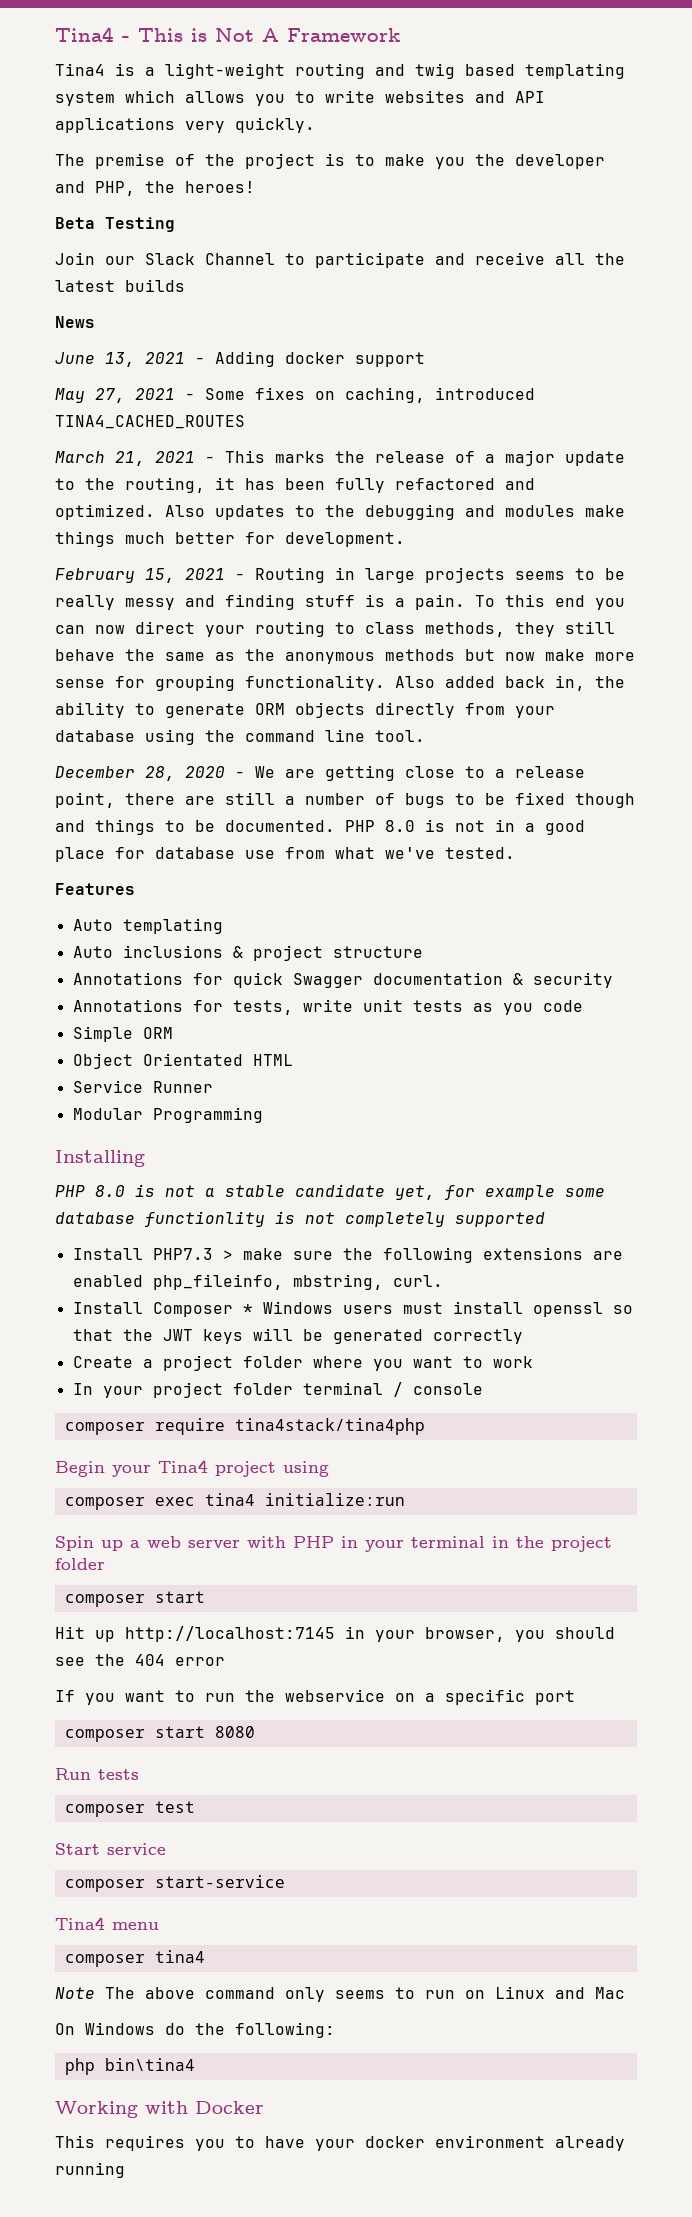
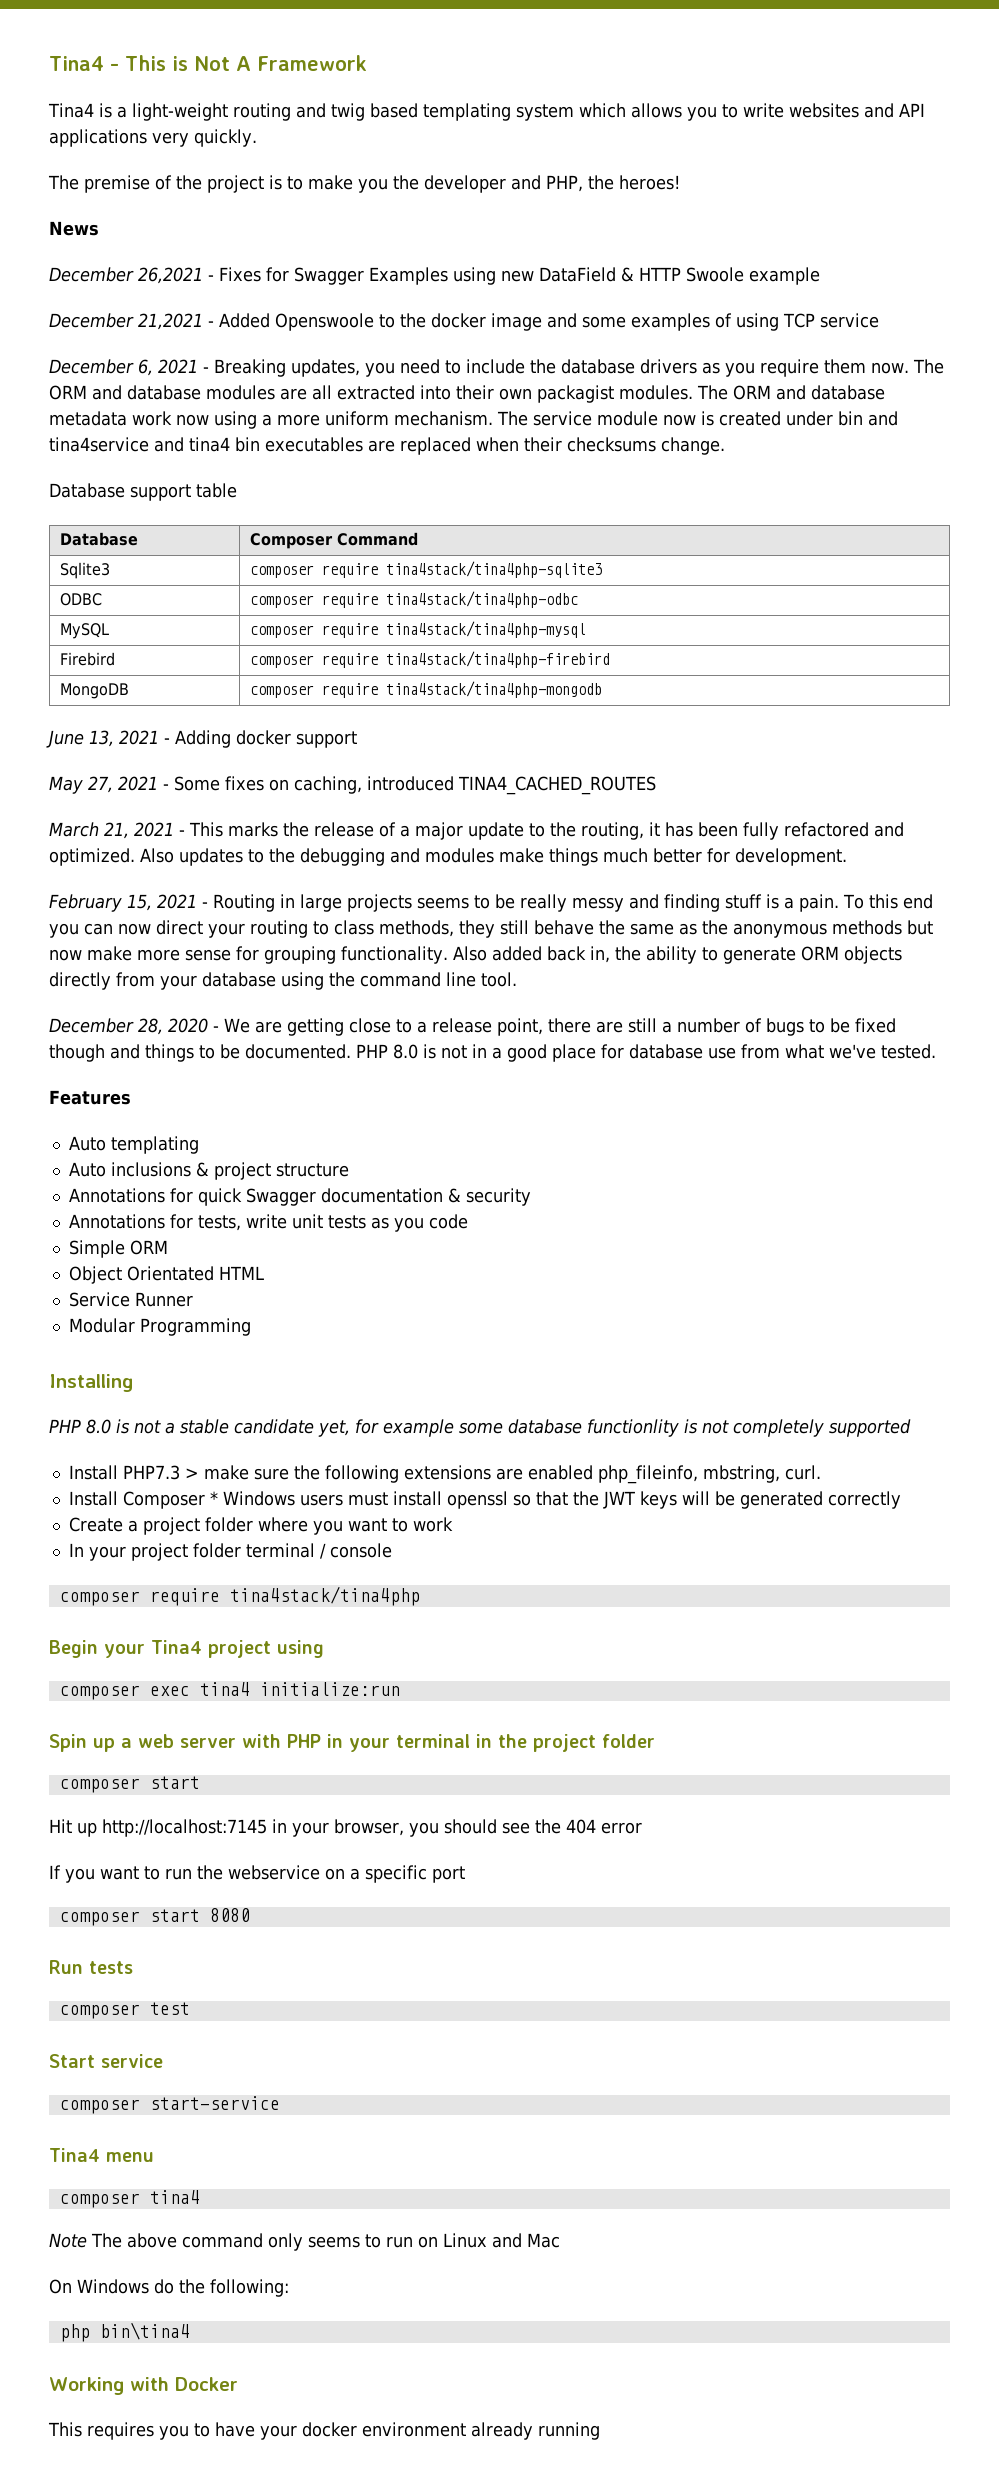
[55,217,175,232] [55,252,625,268] [55,279,185,292] [55,316,95,328] Beta Testing // Join our Slack Channel to participate and receive all the latest builds // News -> [49,221,99,236] [49,267,820,285] [49,313,879,331] [49,359,944,377] [49,385,885,403] [49,411,898,429] [49,437,725,455] [49,483,237,501] [60,532,139,546] [250,532,419,549] [60,562,111,579] [250,561,603,578] [60,593,103,606] [250,591,579,608] [60,623,110,639] [250,621,587,638] [60,652,116,666] [250,651,611,668] [60,683,130,699] [250,681,603,698] News // December 26,2021 - Fixes for Swagger Examples using new DataField & HTTP Swoole example // December 21,2021 - Added Openswoole to the docker image and some examples of using TCP service // December 6, 2021 - Breaking updates, you need to include the database drivers as you require them now. The ORM and database modules are all extracted into their own packagist modules. The ORM and database metadata work now using a more uniform mechanism. The service module now is created under bin and tina4service and tina4 bin executables are replaced when their checksums change. // Database support table // Database | Composer Command // Sqlite3 | composer require tina4stack/tina4php-sqlite3 // ODBC | composer require tina4stack/tina4php-odbc // MySQL | composer require tina4stack/tina4php-mysql // Firebird | composer require tina4stack/tina4php-firebird // MongoDB | composer require tina4stack/tina4php-mongodb

